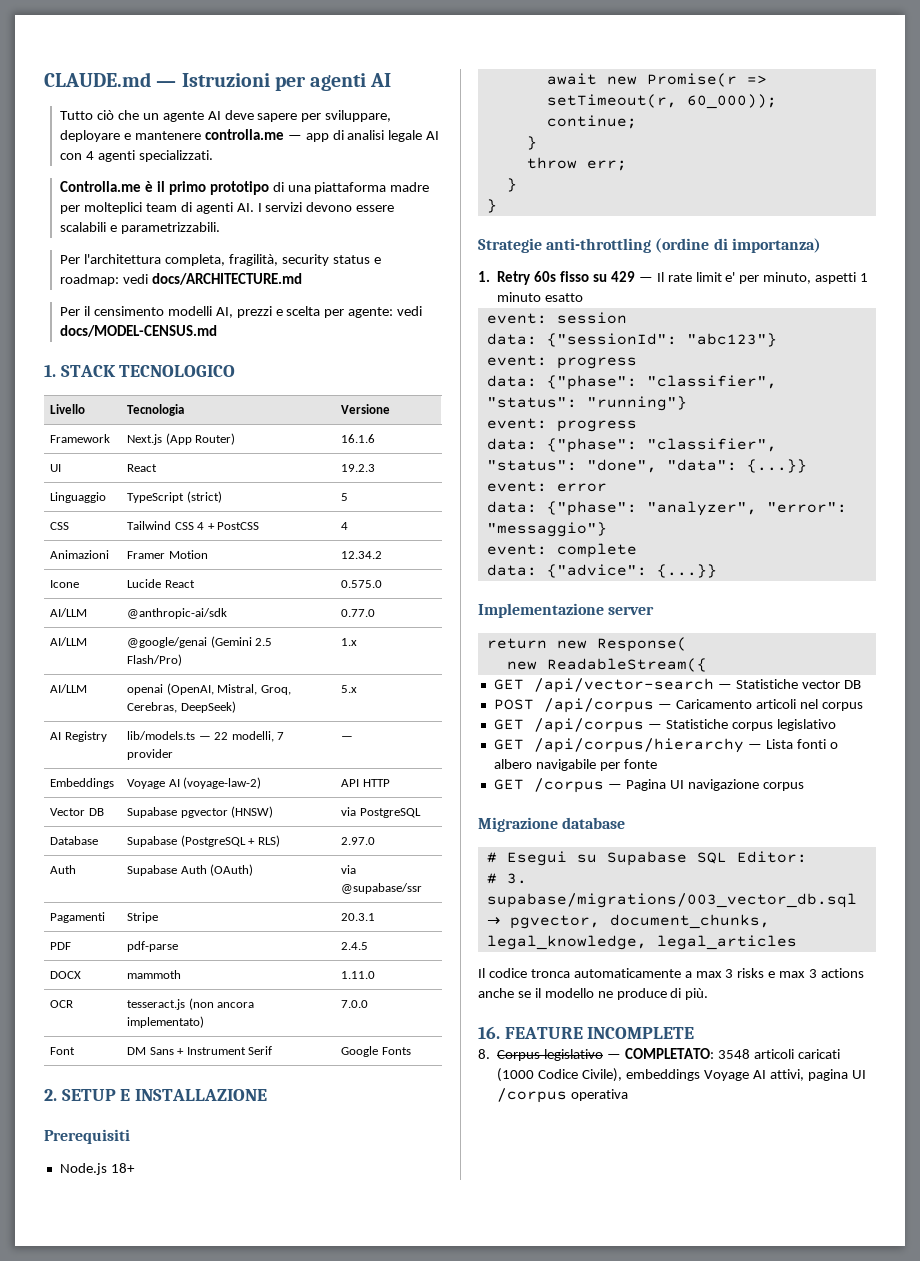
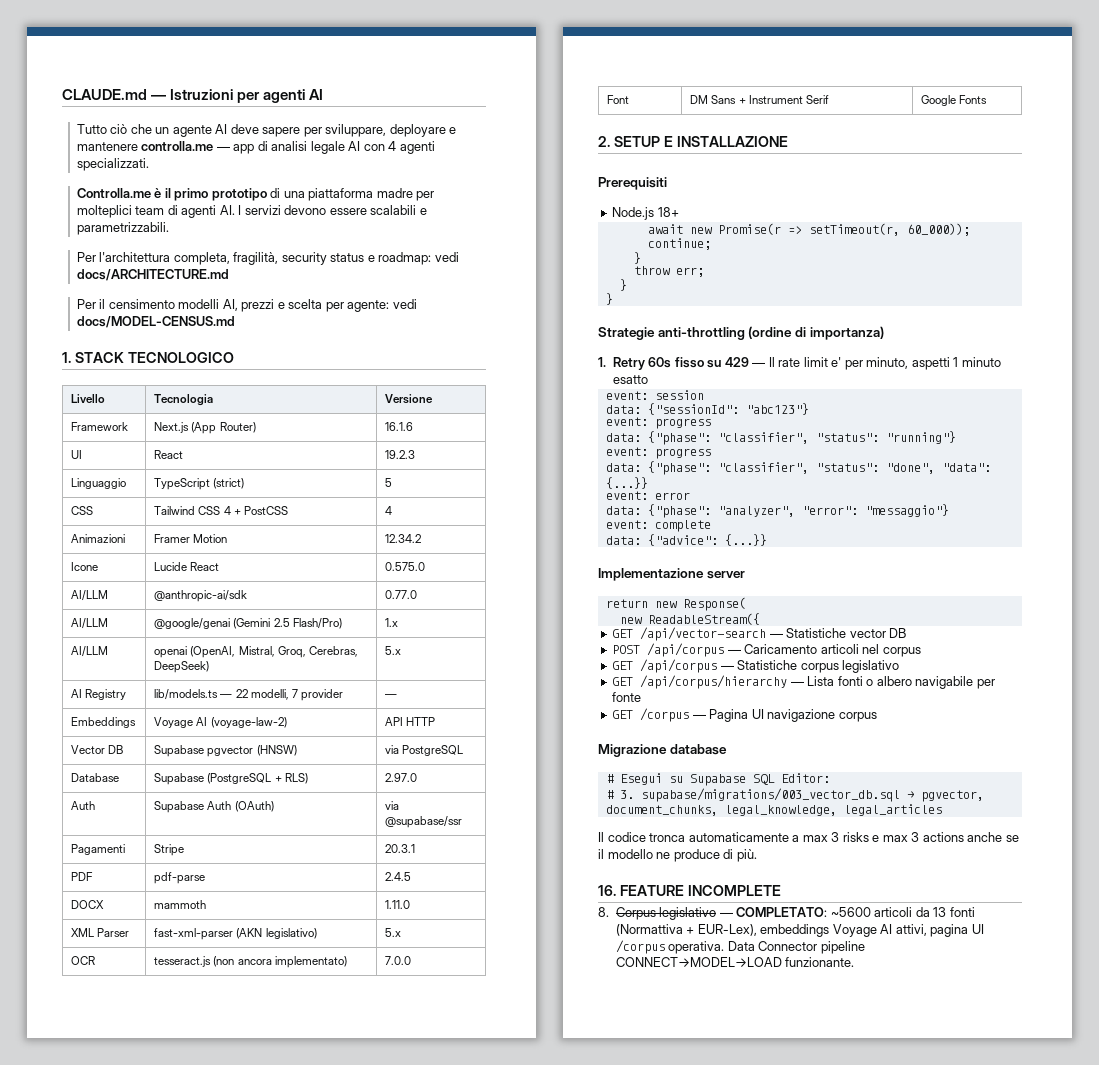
(376, 975) none -> [71,928,130,937] [154,928,317,940] [385,928,402,937] // XML Parser | fast-xml-parser (AKN legislativo) | 5.x
[717,1049,840,1059] [497,1068,623,1082] 3548 articoli caricati (1000 Codice Civile), -> [830,907,975,917] [615,924,757,936] ~5600 articoli da 13 fonti (Normattiva + EUR-Lex),
[571,1089,629,1101] operativa -> [668,941,865,954] [615,957,855,967] operativa. Data Connector pipeline CONNECT→MODEL→LOAD funzionante.

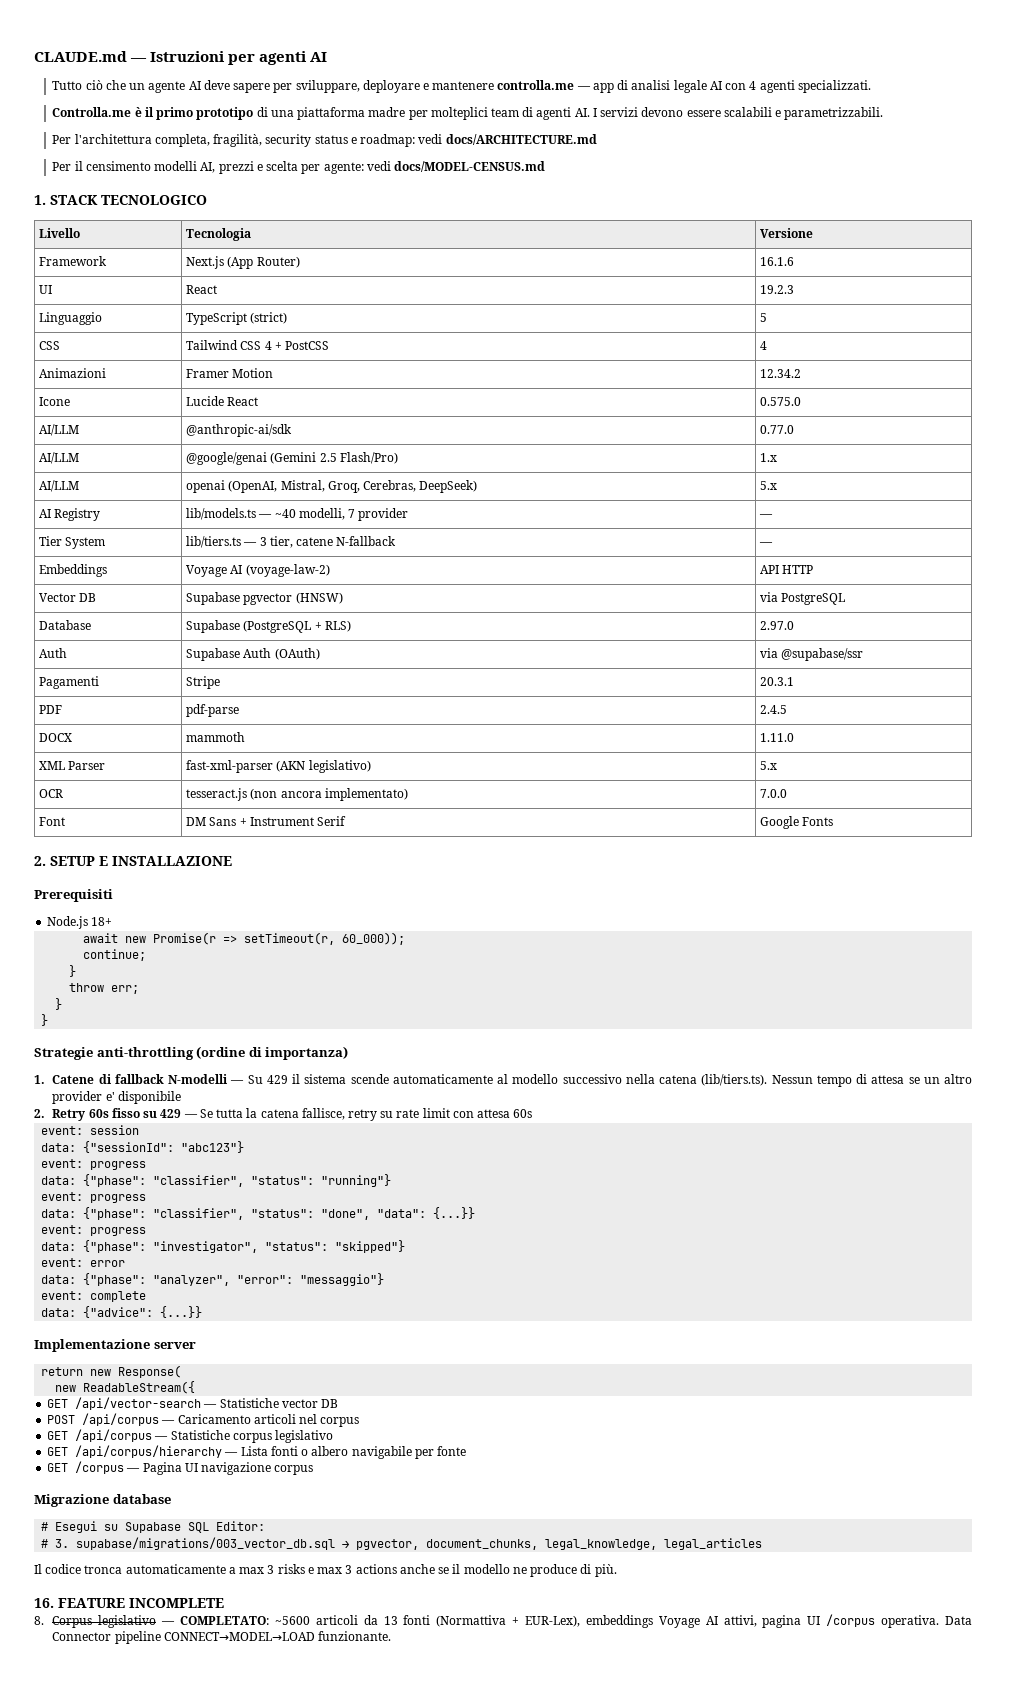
[235,689,248,698] 22 -> [274,509,296,518] ~40
(398, 696) none -> [39,536,106,549] [186,536,397,548] [759,542,774,546] // Tier System | lib/tiers.ts — 3 tier, catene N-fallback | —
(606, 362) none -> [52,1074,973,1087] [52,1091,181,1104] [34,1109,45,1118] Catene di fallback N-modelli — Su 429 il sistema scende automaticamente al modello successivo nella catena (lib/tiers.ts). Nessun tempo di attesa se un altro provider e' disponibile // 2.
[768,357,1001,370] [612,375,648,384] Il rate limit e' per minuto, aspetti 1 minuto esatto -> [199,1108,533,1121] Se tutta la catena fallisce, retry su rate limit con attesa 60s
(648, 483) none -> [41,1225,147,1236] [41,1240,406,1253] // event: progress // data: {"phase": "investigator", "status": "skipped"}

